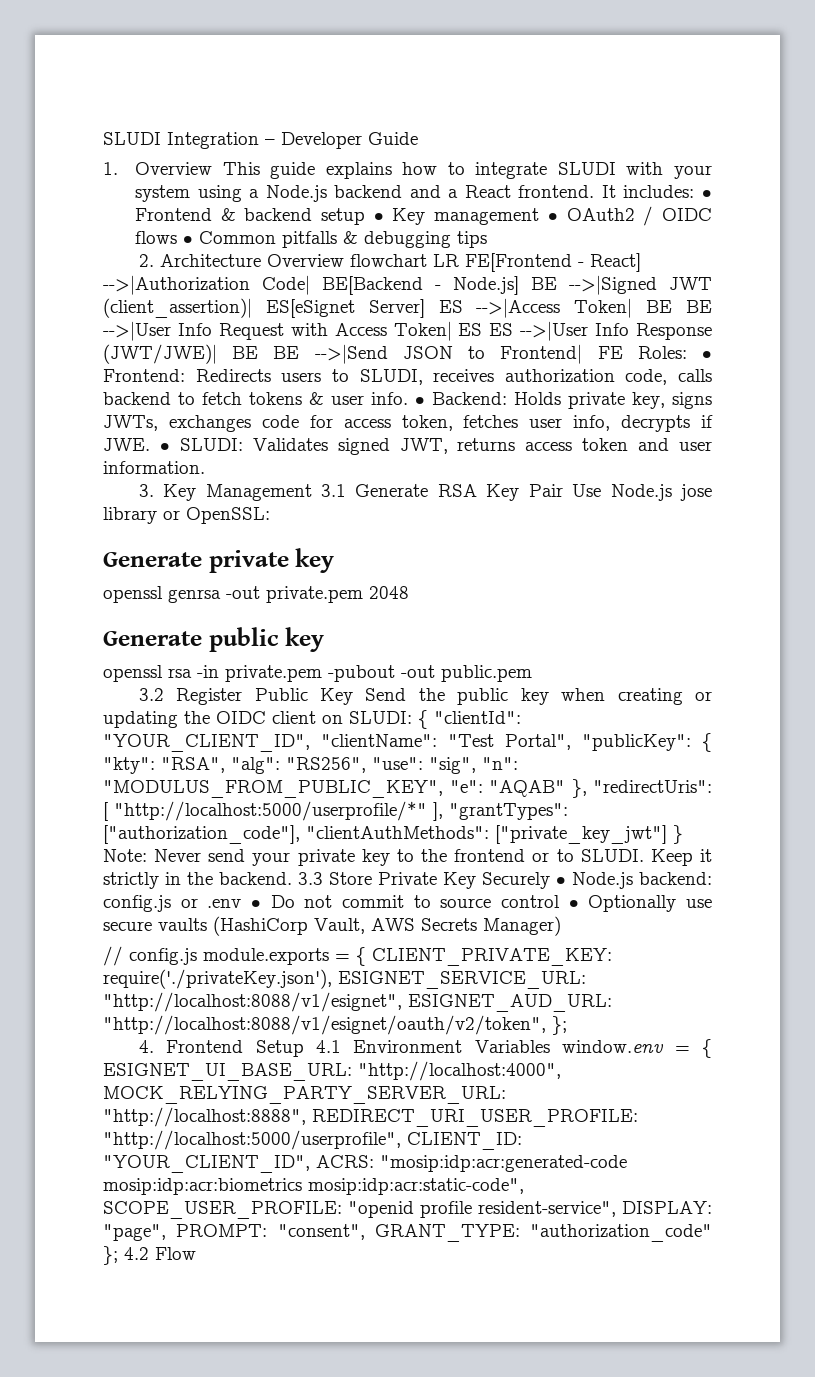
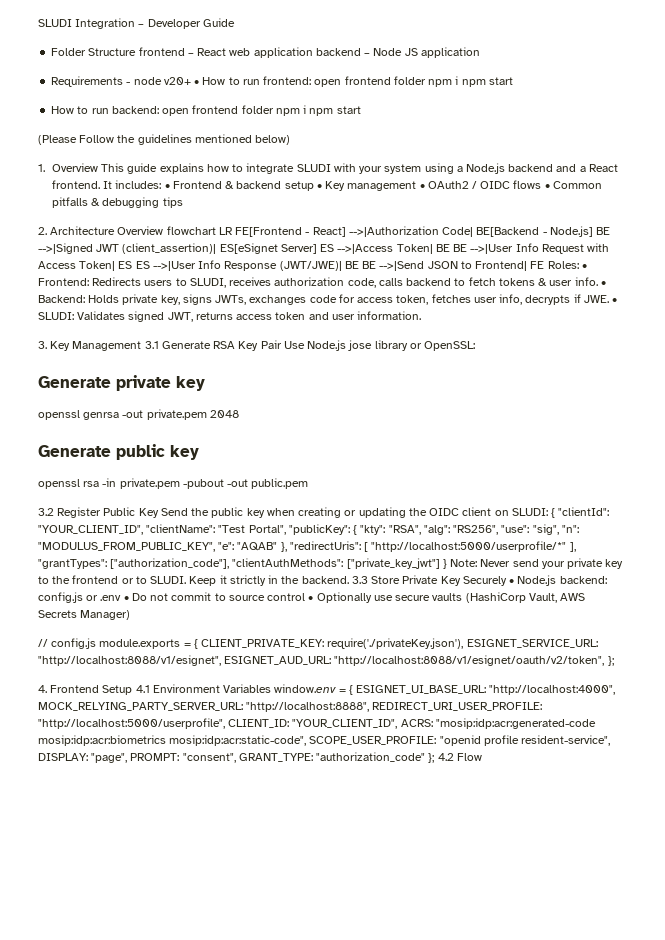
(418, 138) none -> [51,47,480,58] [51,76,513,87] [51,105,361,116] [38,134,291,145] // Folder Structure frontend – React web application backend – Node JS application // Requirements - node v20+ • How to run frontend: open frontend folder npm i npm start // How to run backend: open frontend folder npm i npm start // (Please Follow the guidelines mentioned below)

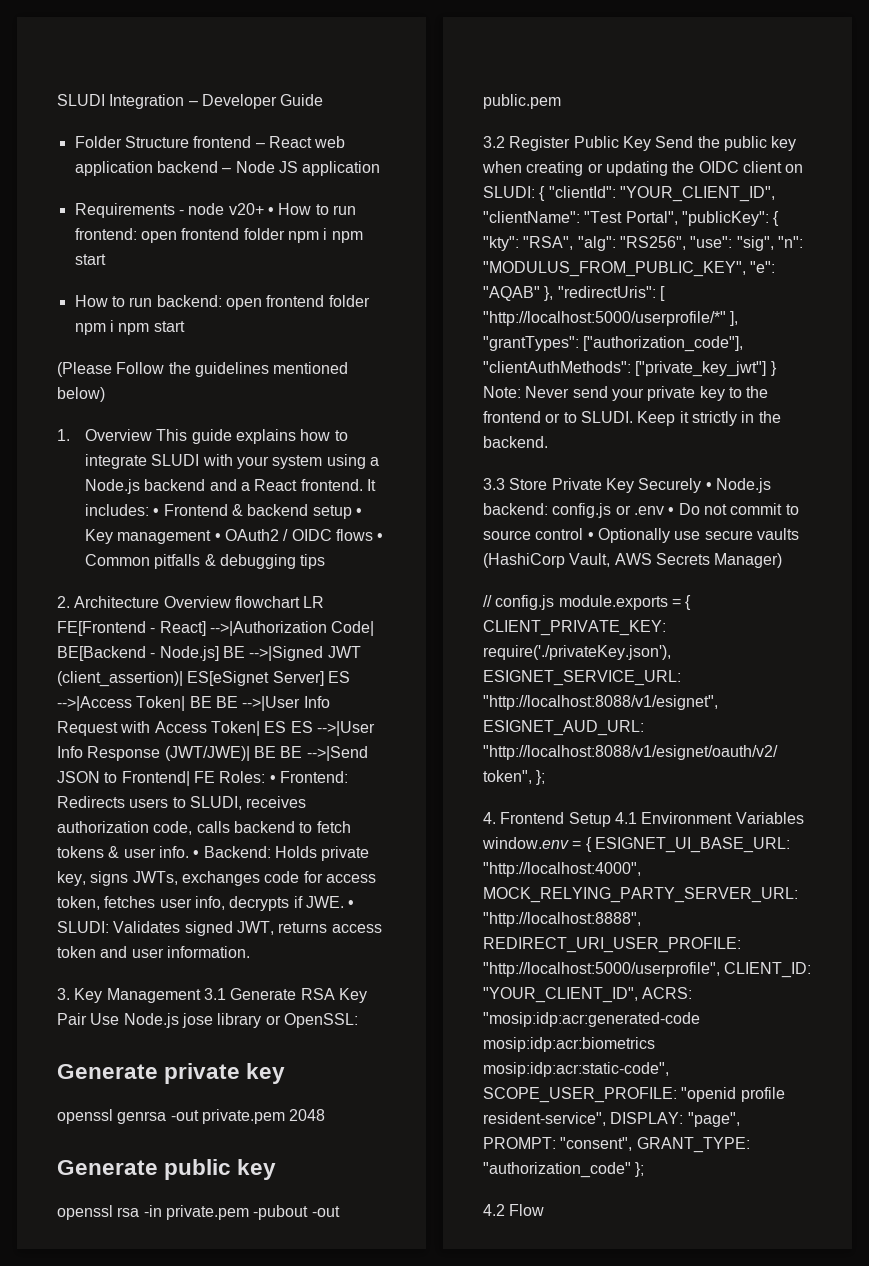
(349, 580) none -> (548, 442) //
(435, 758) none -> (645, 1169) //

